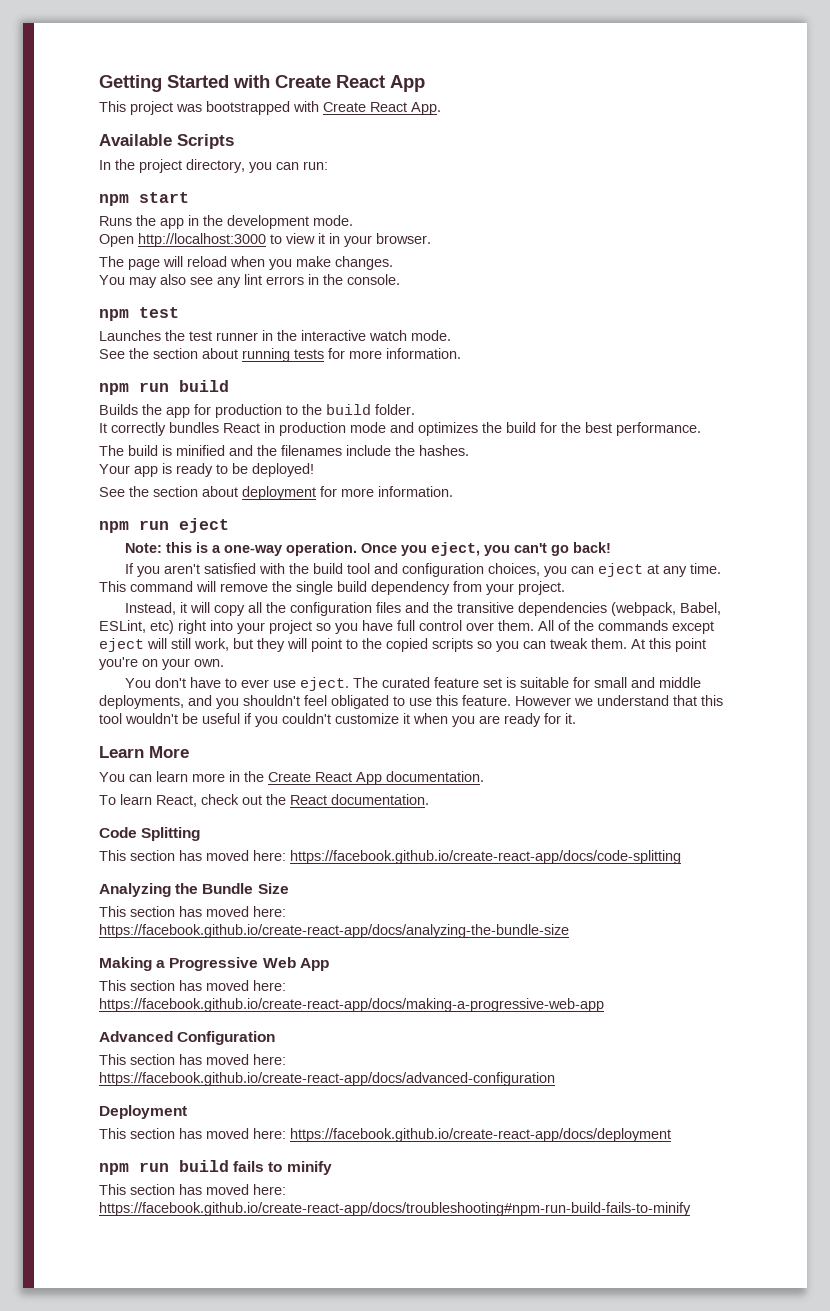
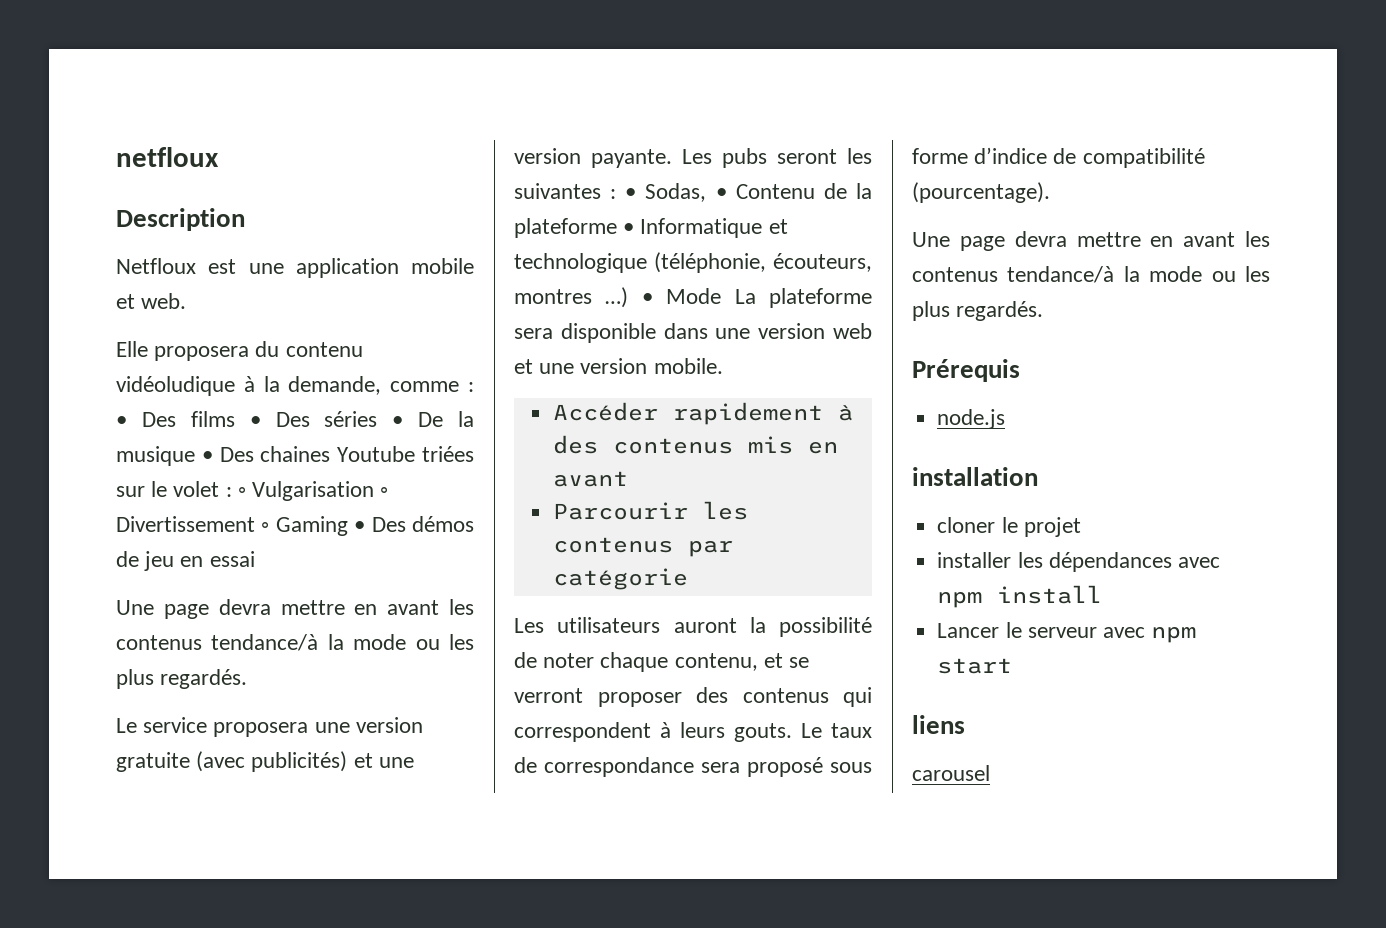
[99,75,425,92] [99,101,441,115] [99,134,234,149] [99,159,328,173] [99,192,189,206] [99,215,353,229] [99,233,431,247] [99,256,393,270] [99,274,400,288] [99,307,179,321] [99,330,451,341] [99,348,461,362] [99,380,229,395] [99,404,415,418] [99,422,701,436] [99,445,469,456] [99,463,314,477] [99,486,453,500] [99,518,229,533] [125,542,612,556] [125,563,722,577] [99,581,565,595] [125,602,722,616] [99,620,714,634] [99,638,706,652] [99,657,224,670] [125,677,702,691] [99,695,723,709] [99,713,576,727] [99,746,189,758] [99,771,484,785] [99,794,429,807] [99,827,201,841] [99,850,681,864] [99,883,289,897] [99,906,286,917] [99,924,569,938] [99,957,329,971] [99,980,286,991] [99,998,604,1012] [99,1031,276,1045] [99,1054,286,1065] [99,1072,555,1086] [99,1105,187,1119] [99,1128,671,1142] [99,1160,332,1175] [99,1184,286,1195] [99,1202,691,1216] Getting Started with Create React App // This project was bootstrapped with Create React App. // Available Scripts // In the project directory, you can run: // npm start // Runs the app in the development mode. // Open http://localhost:3000 to view it in your browser. // The page will reload when you make changes. // You may also see any lint errors in the console. // npm test // Launches the test runner in the interactive watch mode. // See the section about running tests for more information. // npm run build // Builds the app for production to the build folder. // It correctly bundles React in production mode and optimizes the build for the best performance. // The build is minified and the filenames include the hashes. // Your app is ready to be deployed! // See the section about deployment for more information. // npm run eject // Note: this is a one-way operation. Once you eject, you can't go back! // If you aren't satisfied with the build tool and configuration choices, you can eject at any time. This command will remove the single build dependency from your project. // Instead, it will copy all the configuration files and the transitive dependencies (webpack, Babel, ESLint, etc) right into your project so you have full control over them. All of the commands except eject will still work, but they will point to the copied scripts so you can tweak them. At this point you're on your own. // You don't have to ever use eject. The curated feature set is suitable for small and middle deployments, and you shouldn't feel obligated to use this feature. However we understand that this tool wouldn't be useful if you couldn't customize it when you are ready for it. // Learn More // You can learn more in the Create React App documentation. // To learn React, check out the React documentation. // Code Splitting // This section has moved here: https://facebook.github.io/create-react-app/docs/code-splitting // Analyzing the Bundle Size // This section has moved here: https://facebook.github.io/create-react-app/docs/analyzing-the-bundle-size // Making a Progressive Web App // This section has moved here: https://facebook.github.io/create-react-app/docs/making-a-progressive-web-app // Advanced Configuration // This section has moved here: https://facebook.github.io/create-react-app/docs/advanced-configuration // Deployment // This section has moved here: https://facebook.github.io/create-react-app/docs/deployment // npm run build fails to minify // This section has moved here: https://facebook.github.io/create-react-app/docs/troubleshooting#npm-run-build-fails-to-minify -> [116,147,219,167] [116,208,245,231] [116,258,474,278] [116,293,187,309] [116,341,363,361] [116,376,475,396] [116,411,474,427] [116,446,475,466] [116,481,389,501] [116,516,474,536] [116,551,255,571] [116,599,474,619] [116,634,474,651] [116,669,248,689] [116,717,423,737] [116,751,414,772] [514,148,872,168] [514,183,872,202] [514,218,788,238] [514,252,872,273] [514,287,872,308] [514,323,872,343] [514,358,723,374] [553,402,854,425] [553,435,839,454] [553,471,629,487] [553,501,749,520] [553,537,734,557] [553,568,689,590] [514,617,872,637] [514,652,810,672] [514,687,872,707] [514,722,872,742] [514,757,872,777] [912,147,1205,168] [912,182,1050,203] [912,231,1270,251] [912,266,1270,283] [912,301,1044,321] [912,359,1020,382] [937,409,1006,429] [912,467,1038,486] [937,517,1081,537] [937,552,1220,572] [937,585,1103,608] [937,622,1197,643] [937,658,1013,674] [912,715,965,734] [912,765,990,781] netfloux // Description // Netfloux est une application mobile et web. // Elle proposera du contenu vidéoludique à la demande, comme : • Des films • Des séries • De la musique • Des chaines Youtube triées sur le volet : ◦ Vulgarisation ◦ Divertissement ◦ Gaming • Des démos de jeu en essai // Une page devra mettre en avant les contenus tendance/à la mode ou les plus regardés. // Le service proposera une version gratuite (avec publicités) et une version payante. Les pubs seront les suivantes : • Sodas, • Contenu de la plateforme • Informatique et technologique (téléphonie, écouteurs, montres …) • Mode La plateforme sera disponible dans une version web et une version mobile. // Accéder rapidement à des contenus mis en avant // Parcourir les contenus par catégorie // Les utilisateurs auront la possibilité de noter chaque contenu, et se verront proposer des contenus qui correspondent à leurs gouts. Le taux de correspondance sera proposé sous forme d’indice de compatibilité (pourcentage). // Une page devra mettre en avant les contenus tendance/à la mode ou les plus regardés. // Prérequis // node.js // installation // cloner le projet // installer les dépendances avec npm install // Lancer le serveur avec npm start // liens // carousel

